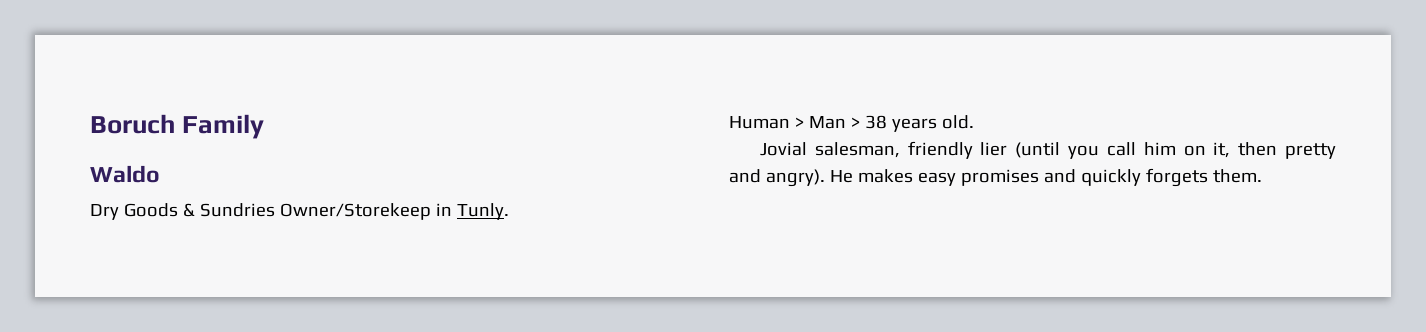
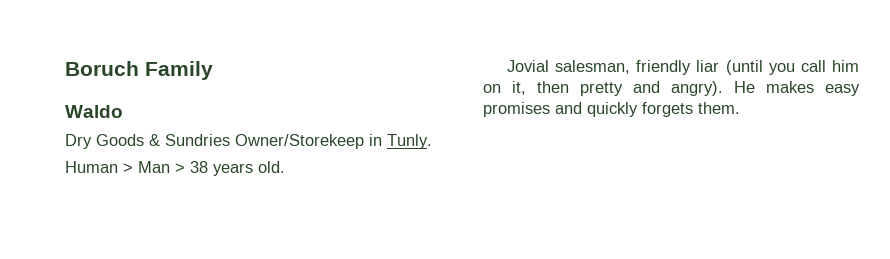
[980,142,1008,156] lier -> [696,60,720,72] liar

